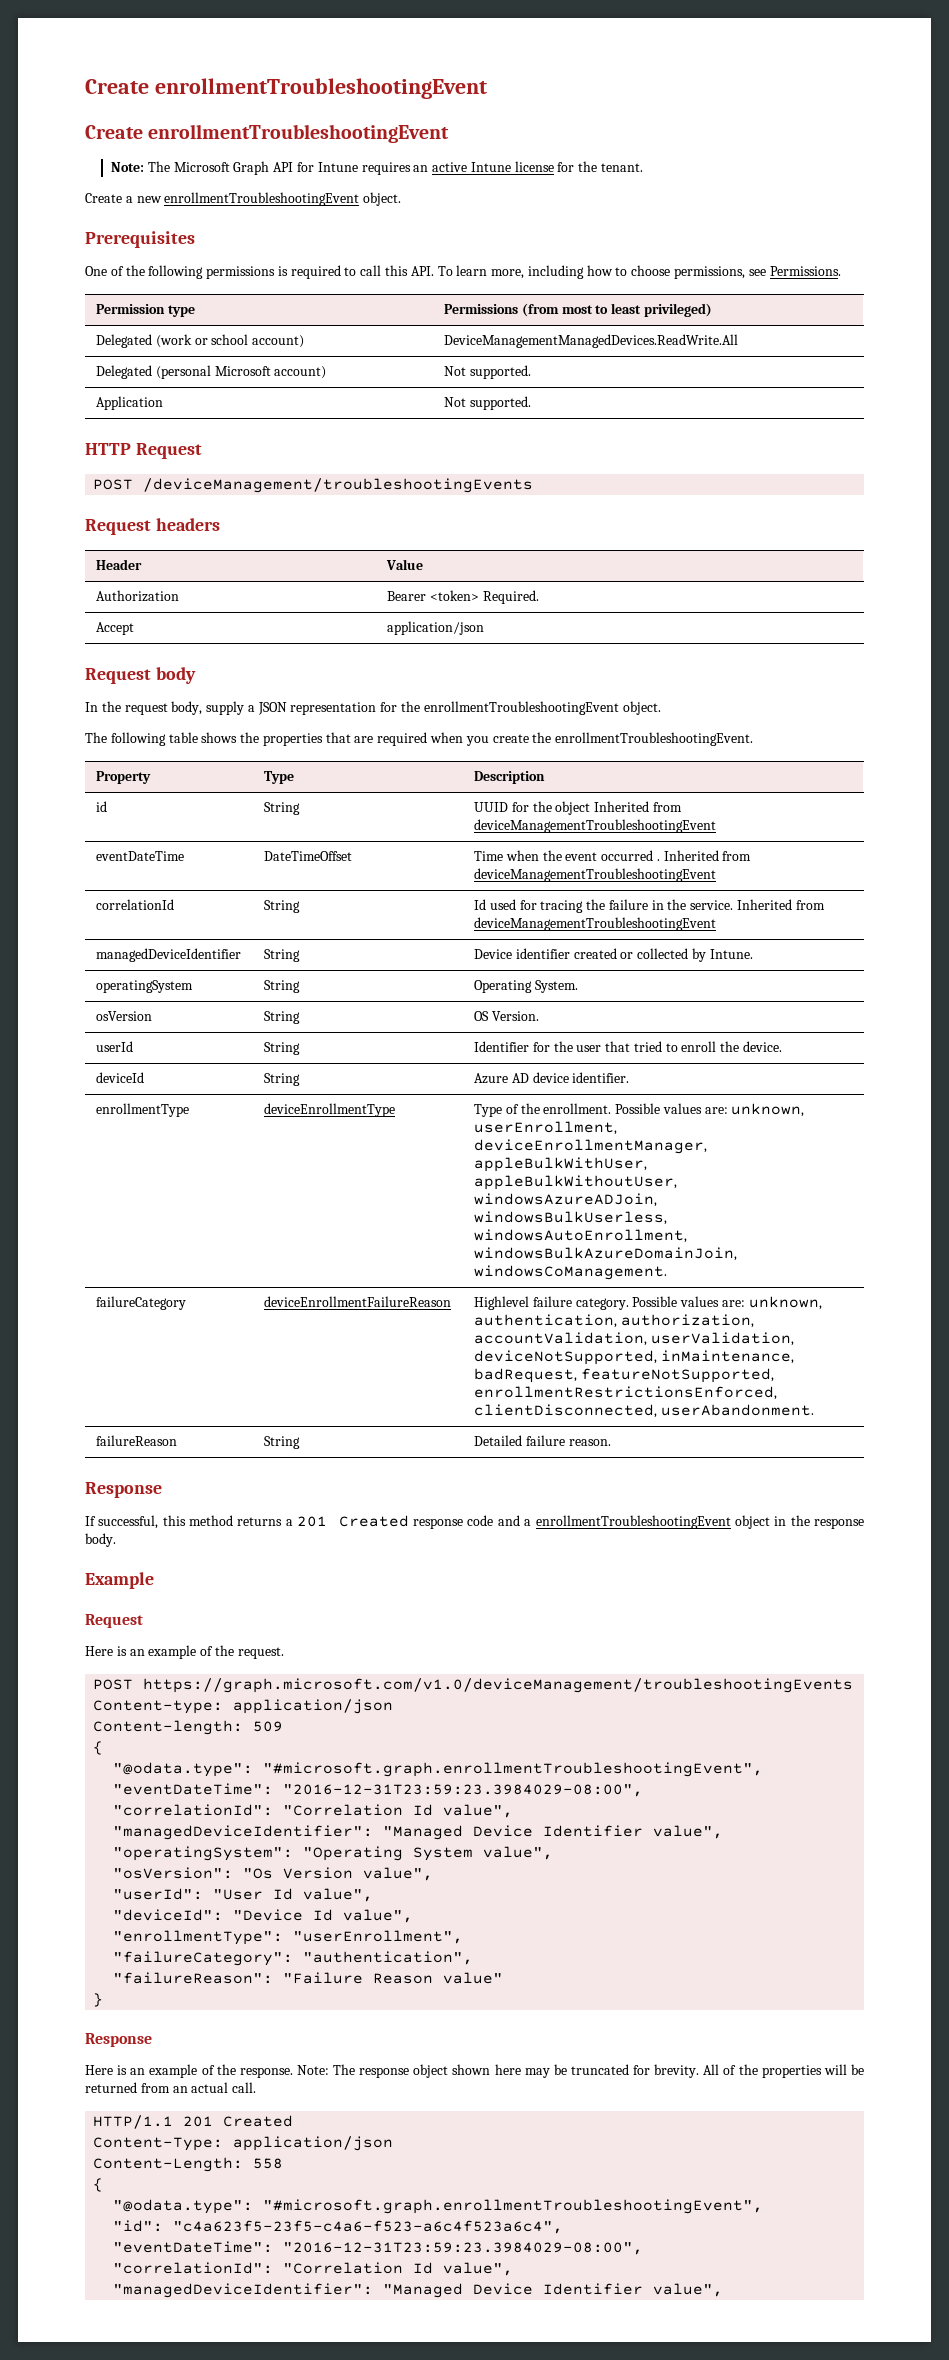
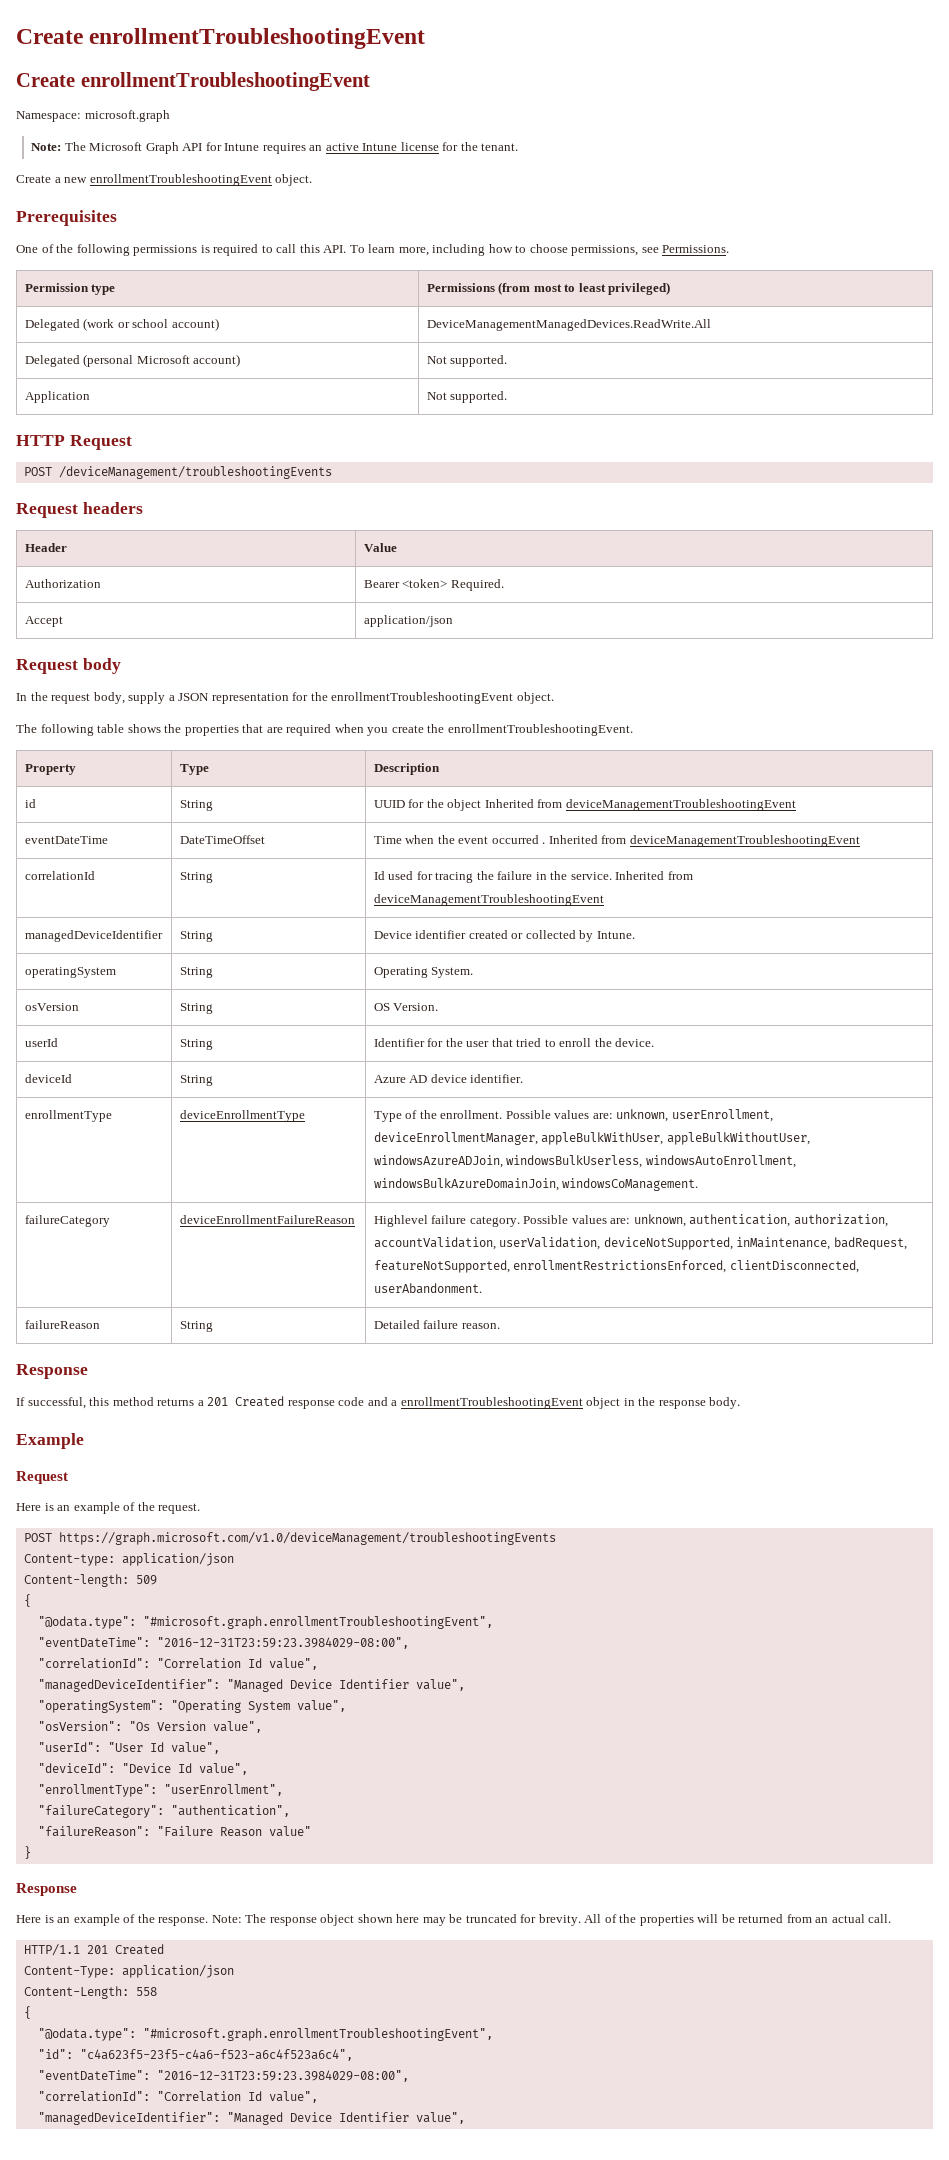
(450, 133) none -> [16,110,170,122] // Namespace: microsoft.graph

